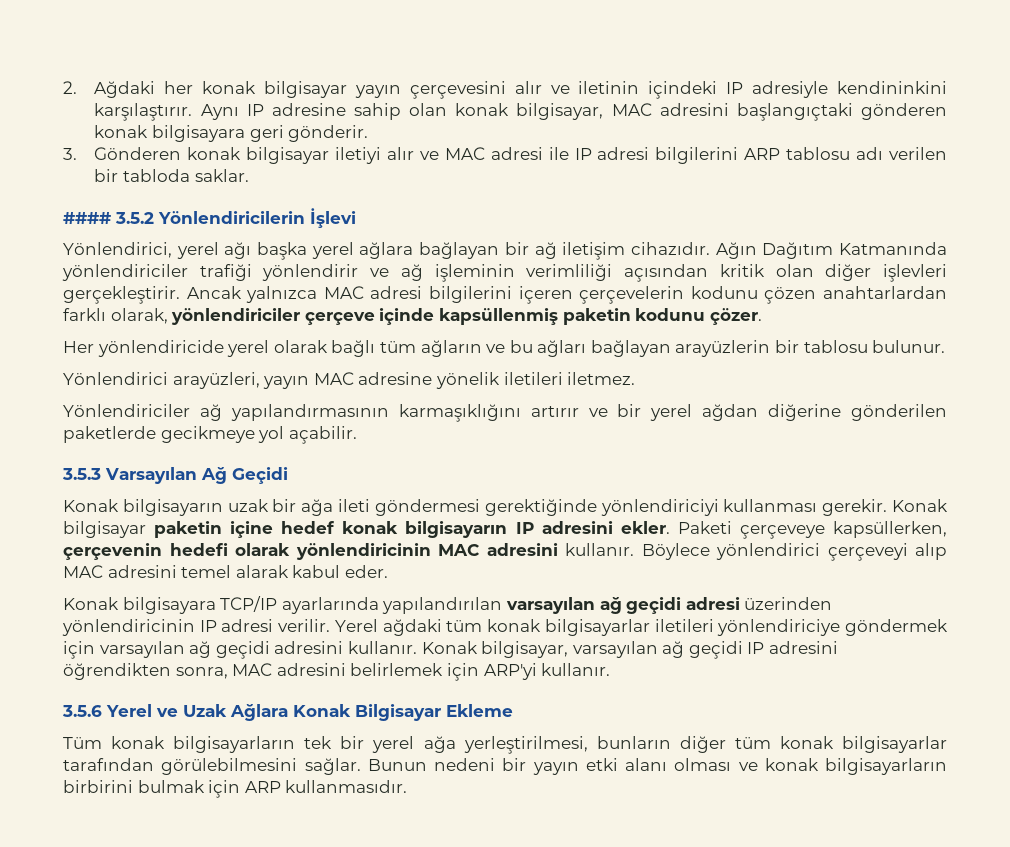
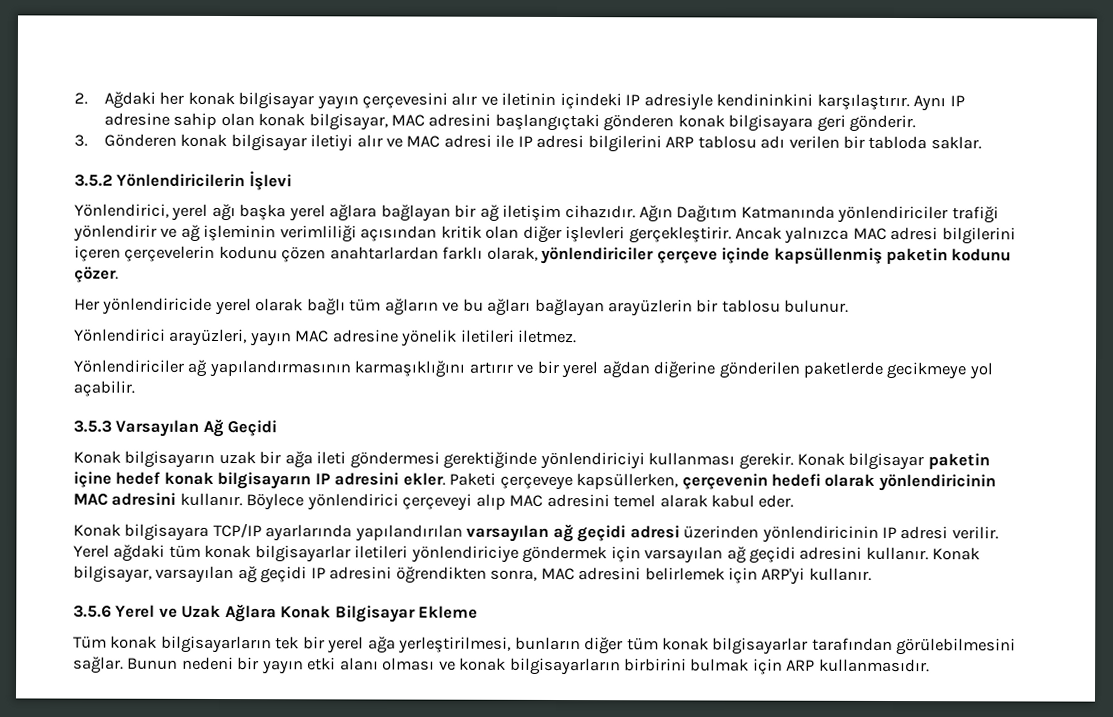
[63,212,111,224] #### -> (982, 143) none

